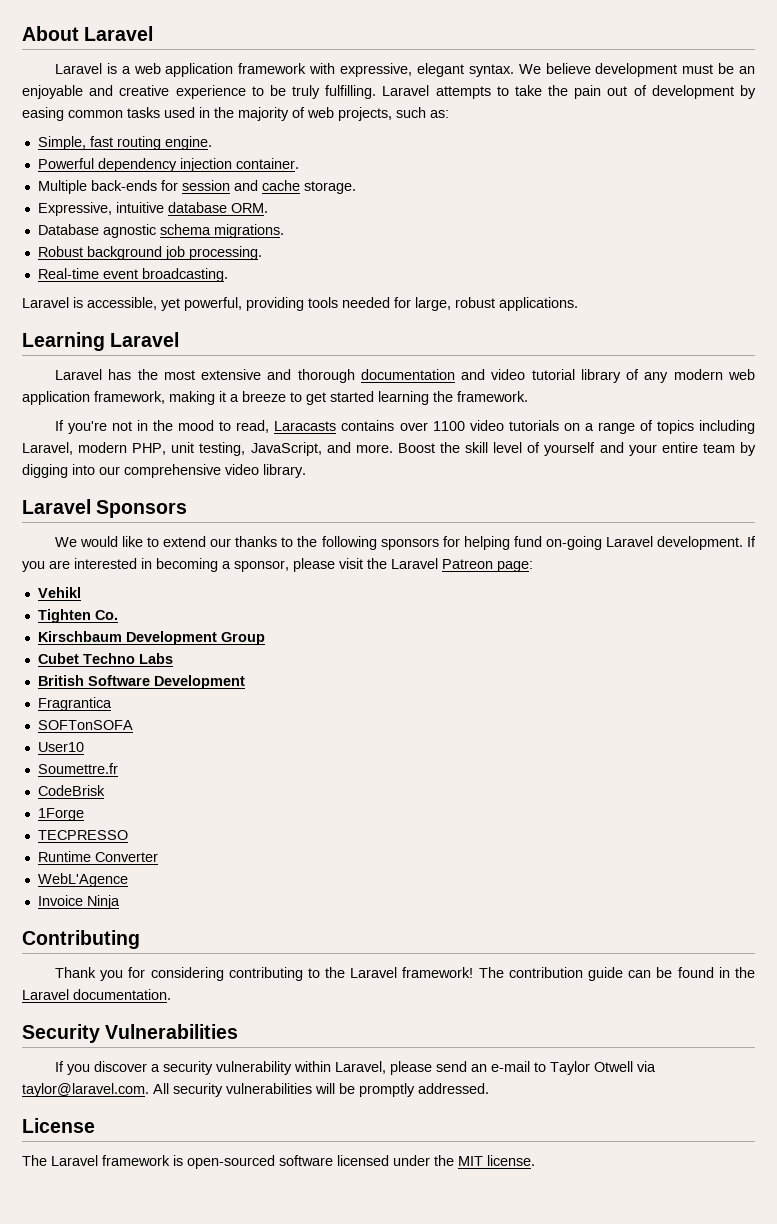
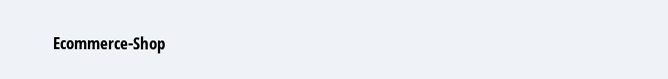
[22,26,154,41] [54,63,755,77] [22,85,756,99] [22,107,449,121] [37,136,212,150] [37,158,299,172] [37,180,356,194] [37,202,268,216] [37,224,284,238] [37,246,262,260] [37,268,228,282] [22,297,578,311] [22,332,180,351] [54,369,755,383] [22,391,528,405] [54,420,756,434] [22,442,756,456] [22,464,306,478] [22,499,188,518] [54,536,756,550] [22,558,533,572] [37,587,81,598] [37,609,118,623] [37,631,265,645] [37,653,173,664] [37,675,245,689] [37,697,112,711] [37,720,133,730] [37,742,84,752] [37,763,118,774] [37,785,105,796] [37,808,84,821] [37,830,128,840] [37,851,158,862] [37,873,128,887] [37,895,120,909] [22,930,140,949] [54,967,755,981] [22,989,171,1000] [22,1024,239,1043] [54,1061,656,1075] [22,1083,489,1097] [22,1118,95,1133] [22,1155,535,1169] About Laravel // Laravel is a web application framework with expressive, elegant syntax. We believe development must be an enjoyable and creative experience to be truly fulfilling. Laravel attempts to take the pain out of development by easing common tasks used in the majority of web projects, such as: // Simple, fast routing engine. // Powerful dependency injection container. // Multiple back-ends for session and cache storage. // Expressive, intuitive database ORM. // Database agnostic schema migrations. // Robust background job processing. // Real-time event broadcasting. // Laravel is accessible, yet powerful, providing tools needed for large, robust applications. // Learning Laravel // Laravel has the most extensive and thorough documentation and video tutorial library of any modern web application framework, making it a breeze to get started learning the framework. // If you're not in the mood to read, Laracasts contains over 1100 video tutorials on a range of topics including Laravel, modern PHP, unit testing, JavaScript, and more. Boost the skill level of yourself and your entire team by digging into our comprehensive video library. // Laravel Sponsors // We would like to extend our thanks to the following sponsors for helping fund on-going Laravel development. If you are interested in becoming a sponsor, please visit the Laravel Patreon page: // Vehikl // Tighten Co. // Kirschbaum Development Group // Cubet Techno Labs // British Software Development // Fragrantica // SOFTonSOFA // User10 // Soumettre.fr // CodeBrisk // 1Forge // TECPRESSO // Runtime Converter // WebL'Agence // Invoice Ninja // Contributing // Thank you for considering contributing to the Laravel framework! The contribution guide can be found in the Laravel documentation. // Security Vulnerabilities // If you discover a security vulnerability within Laravel, please send an e-mail to Taylor Otwell via taylor@laravel.com. All security vulnerabilities will be promptly addressed. // License // The Laravel framework is open-sourced software licensed under the MIT license. -> [52,36,166,54] Ecommerce-Shop

